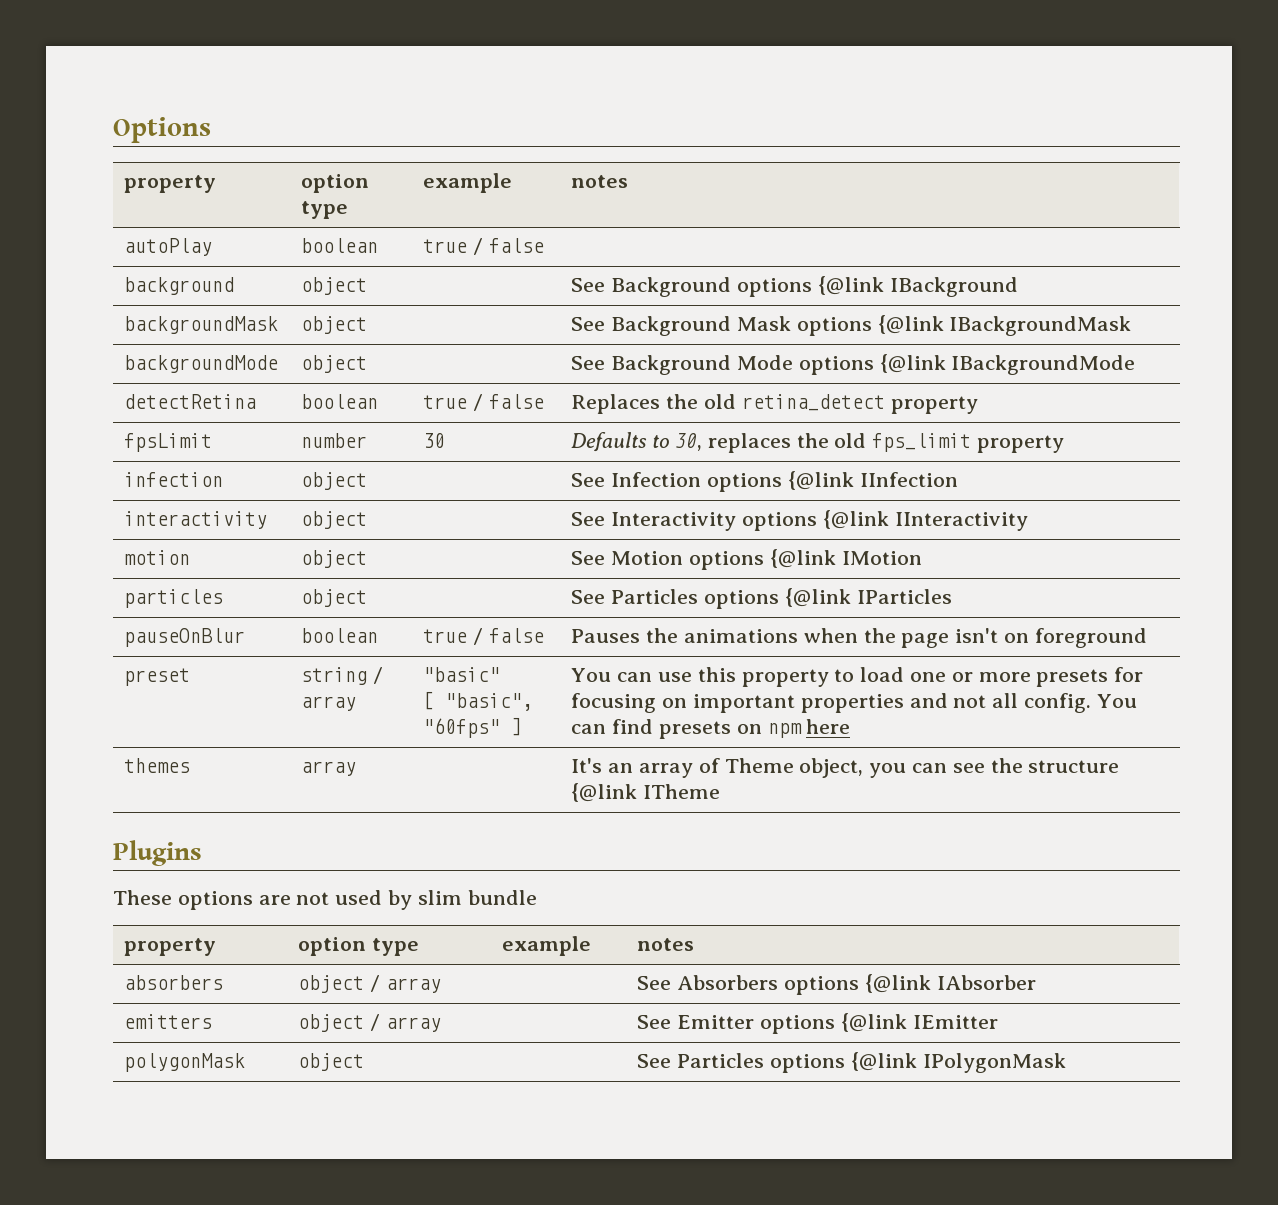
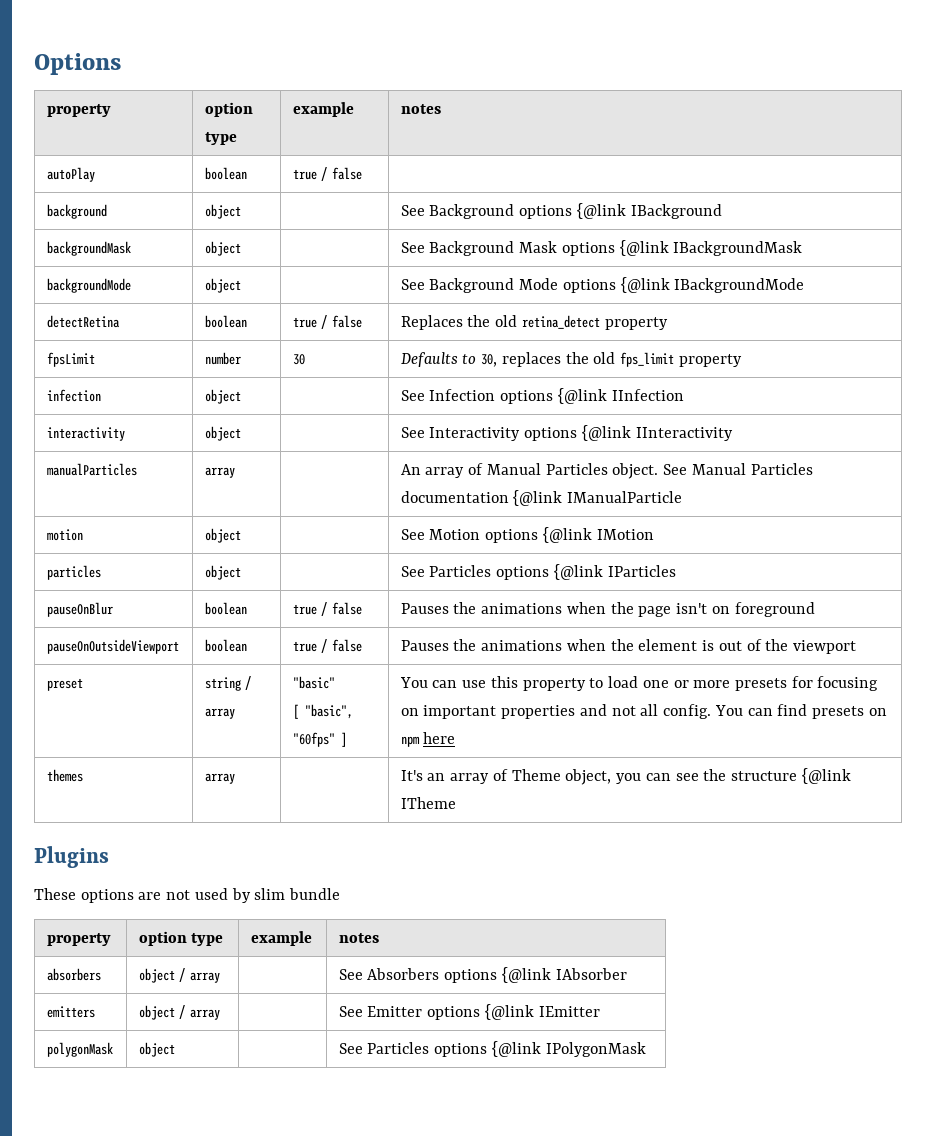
(1028, 521) none -> [46,463,137,476] [204,467,235,478] [400,463,813,479] [400,490,683,506] // manualParticles | array | | An array of Manual Particles object. See Manual Particles documentation {@link IManualParticle
(1147, 638) none -> [46,639,179,654] [204,639,247,652] [292,639,363,653] [400,639,856,654] // pauseOnOutsideViewport | boolean | true / false | Pauses the animations when the element is out of the viewport

